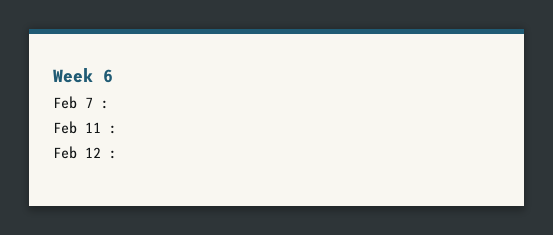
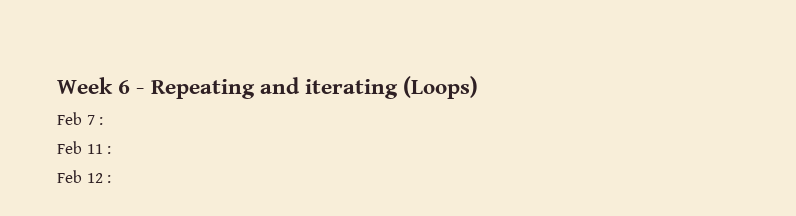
(113, 76) none -> [136,76,479,99] - Repeating and iterating (Loops)

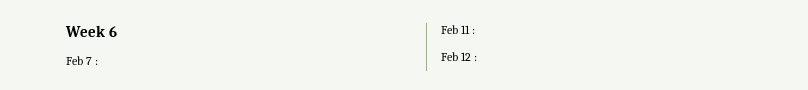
[136,76,479,99] - Repeating and iterating (Loops) -> (117, 31) none

